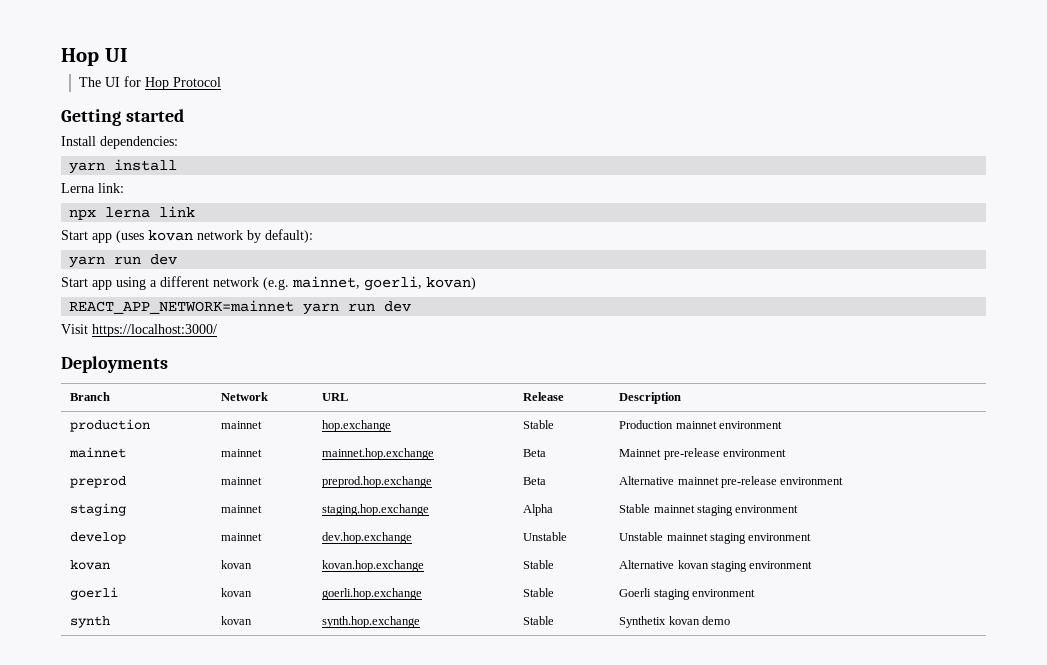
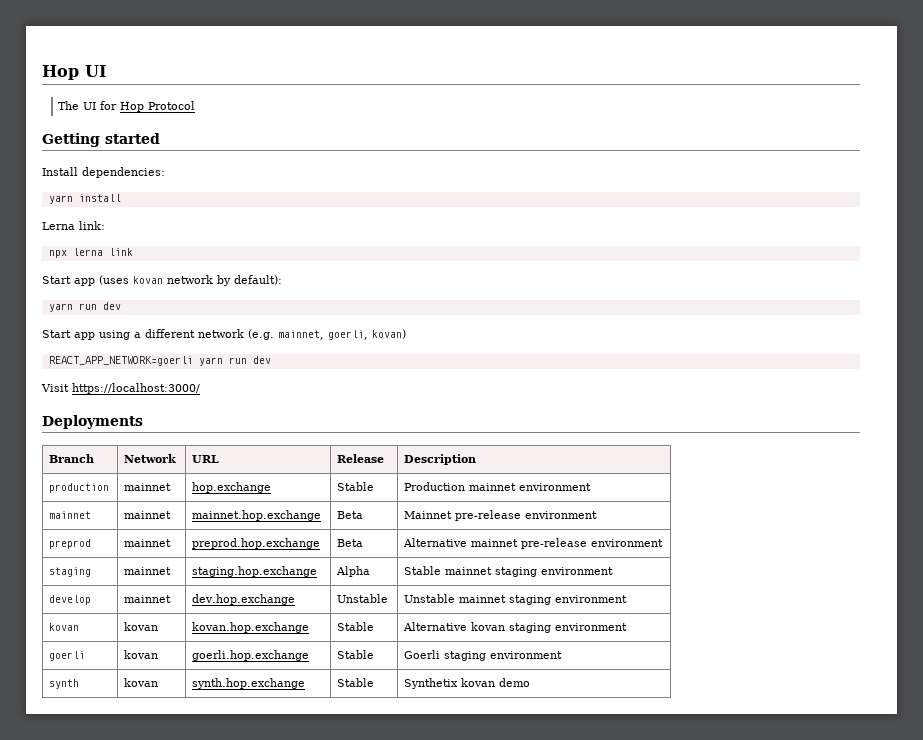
[69,300,295,314] REACT_APP_NETWORK=mainnet -> [48,356,193,366] REACT_APP_NETWORK=goerli

